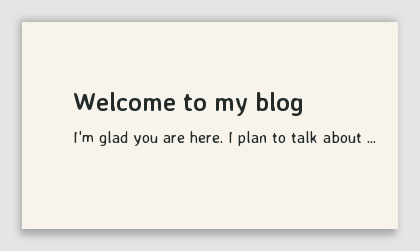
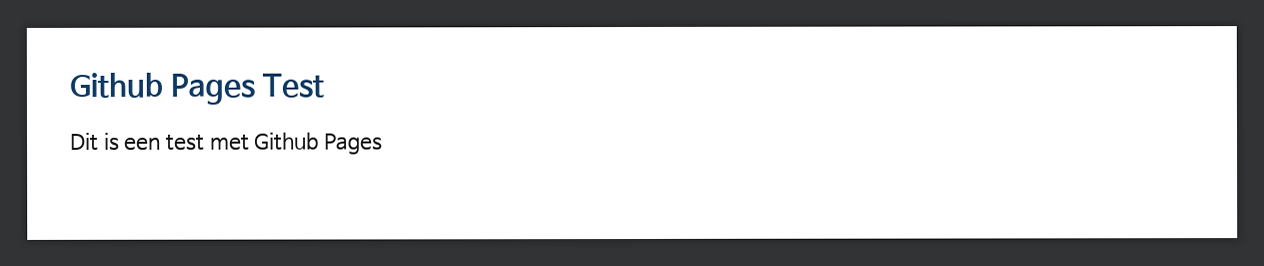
[73,92,304,116] [73,131,376,146] Welcome to my blog // I'm glad you are here. I plan to talk about ... -> [69,72,324,105] [69,132,384,155] Github Pages Test // Dit is een test met Github Pages

